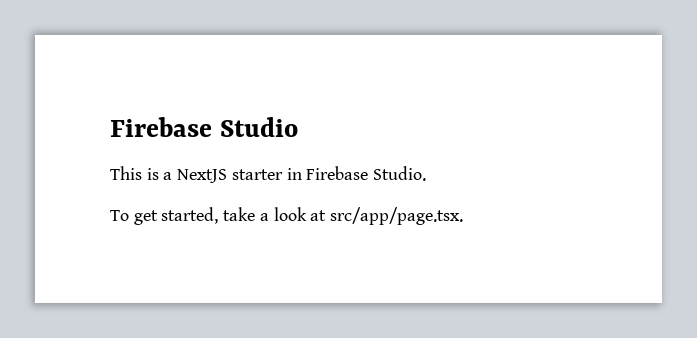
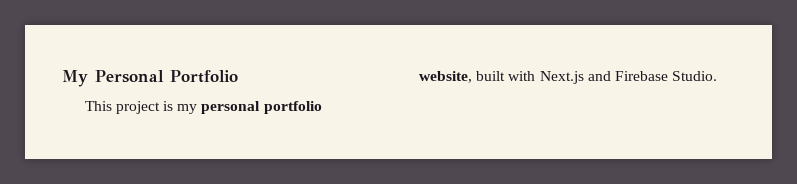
[110,117,298,137] [110,166,427,183] [110,207,464,225] Firebase Studio // This is a NextJS starter in Firebase Studio. // To get started, take a look at src/app/page.tsx. -> [62,70,238,87] [84,101,322,114] [419,71,718,84] My Personal Portfolio // This project is my personal portfolio website, built with Next.js and Firebase Studio.

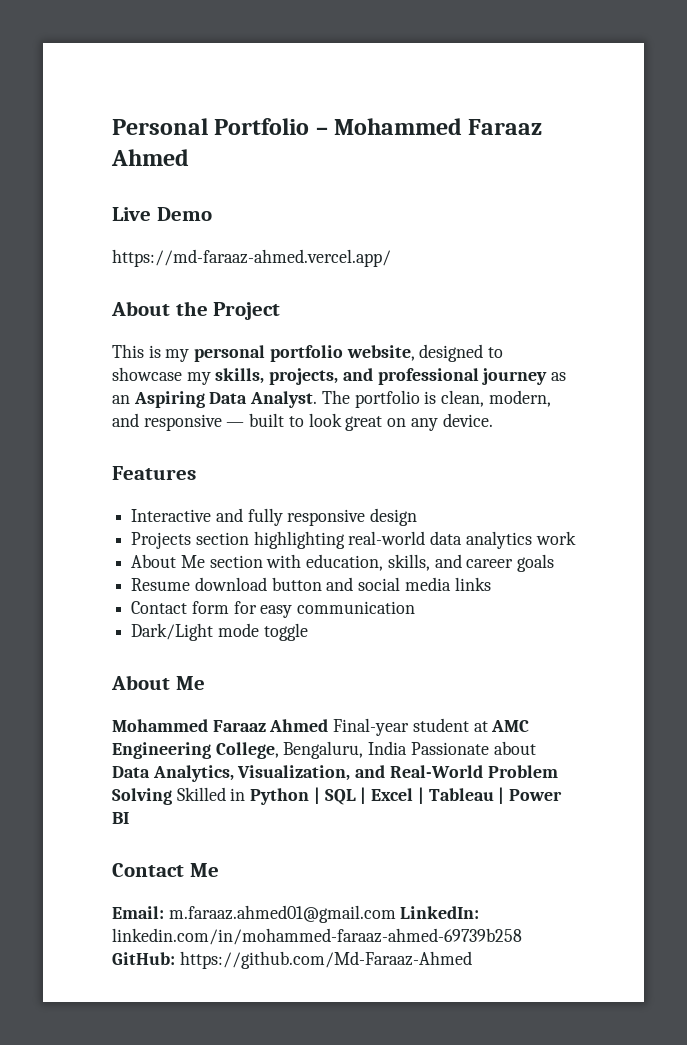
[62,70,88,87] My -> (112, 126) none
(238, 76) none -> [315,118,543,135] [111,149,189,166] [112,207,212,221] [112,249,391,267] [111,301,281,320] – Mohammed Faraaz Ahmed // Live Demo // https://md-faraaz-ahmed.vercel.app/ // About the Project
[115,101,160,114] project -> (144, 351) none
[476,71,718,84] built with Next.js and Firebase Studio. -> [419,344,504,362] [112,367,567,385] [112,390,551,408] [112,413,493,431] [112,466,196,480] [131,508,418,526] [131,531,576,549] [131,554,555,572] [131,577,491,591] [131,601,416,618] [131,623,308,641] [111,675,205,690] [112,718,530,736] [112,741,536,759] [112,765,558,782] [112,787,562,805] [112,812,129,824] [112,863,219,877] [112,905,480,923] [112,928,522,945] [112,951,472,969] designed to showcase my skills, projects, and professional journey as an Aspiring Data Analyst. The portfolio is clean, modern, and responsive — built to look great on any device. // Features // Interactive and fully responsive design // Projects section highlighting real-world data analytics work // About Me section with education, skills, and career goals // Resume download button and social media links // Contact form for easy communication // Dark/Light mode toggle // About Me // Mohammed Faraaz Ahmed Final-year student at AMC Engineering College, Bengaluru, India Passionate about Data Analytics, Visualization, and Real-World Problem Solving Skilled in Python | SQL | Excel | Tableau | Power BI // Contact Me // Email: m.faraaz.ahmed01@gmail.com LinkedIn: linkedin.com/in/mohammed-faraaz-ahmed-69739b258 GitHub: https://github.com/Md-Faraaz-Ahmed

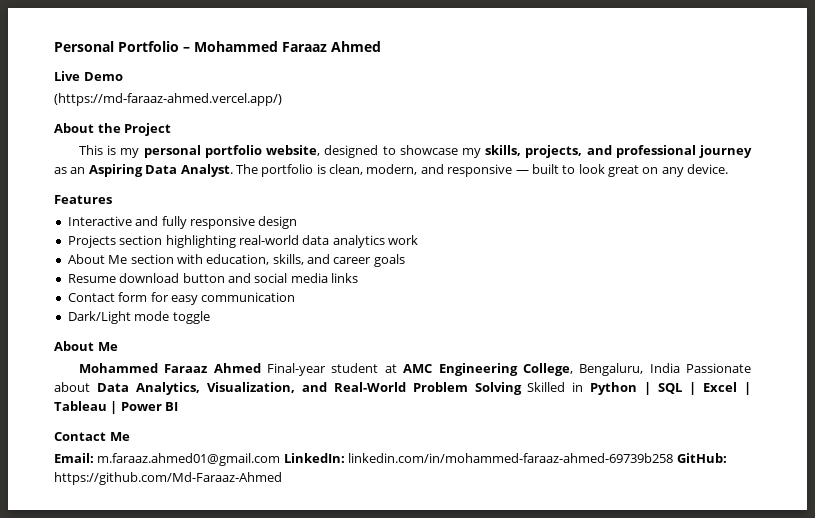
[112,249,391,267] https://md-faraaz-ahmed.vercel.app/ -> [54,93,282,106] (https://md-faraaz-ahmed.vercel.app/)

